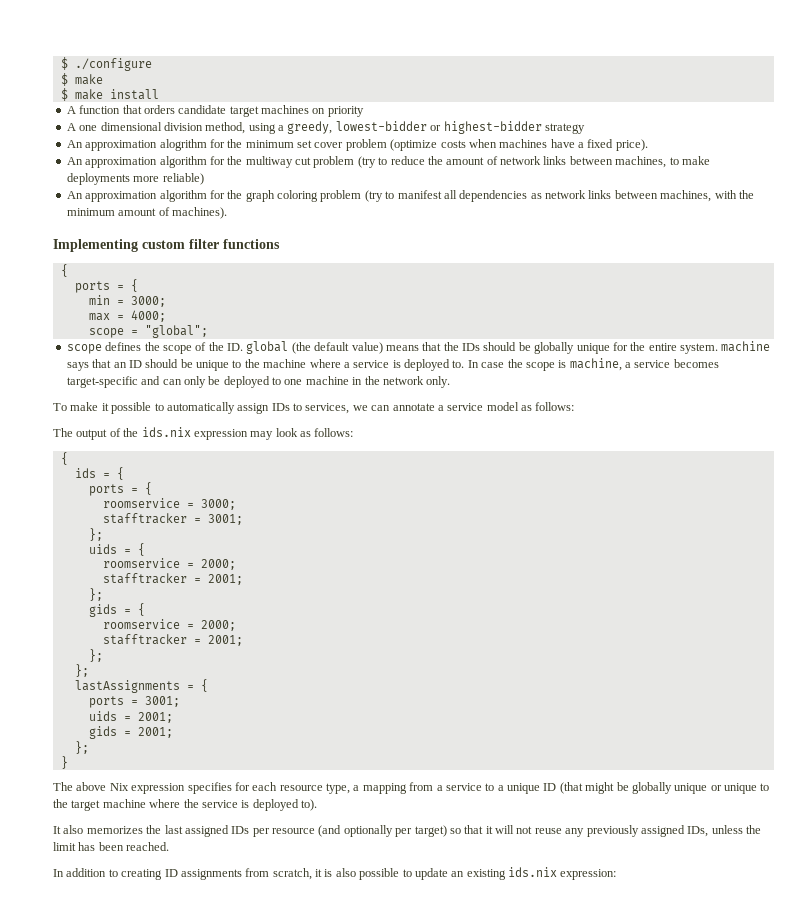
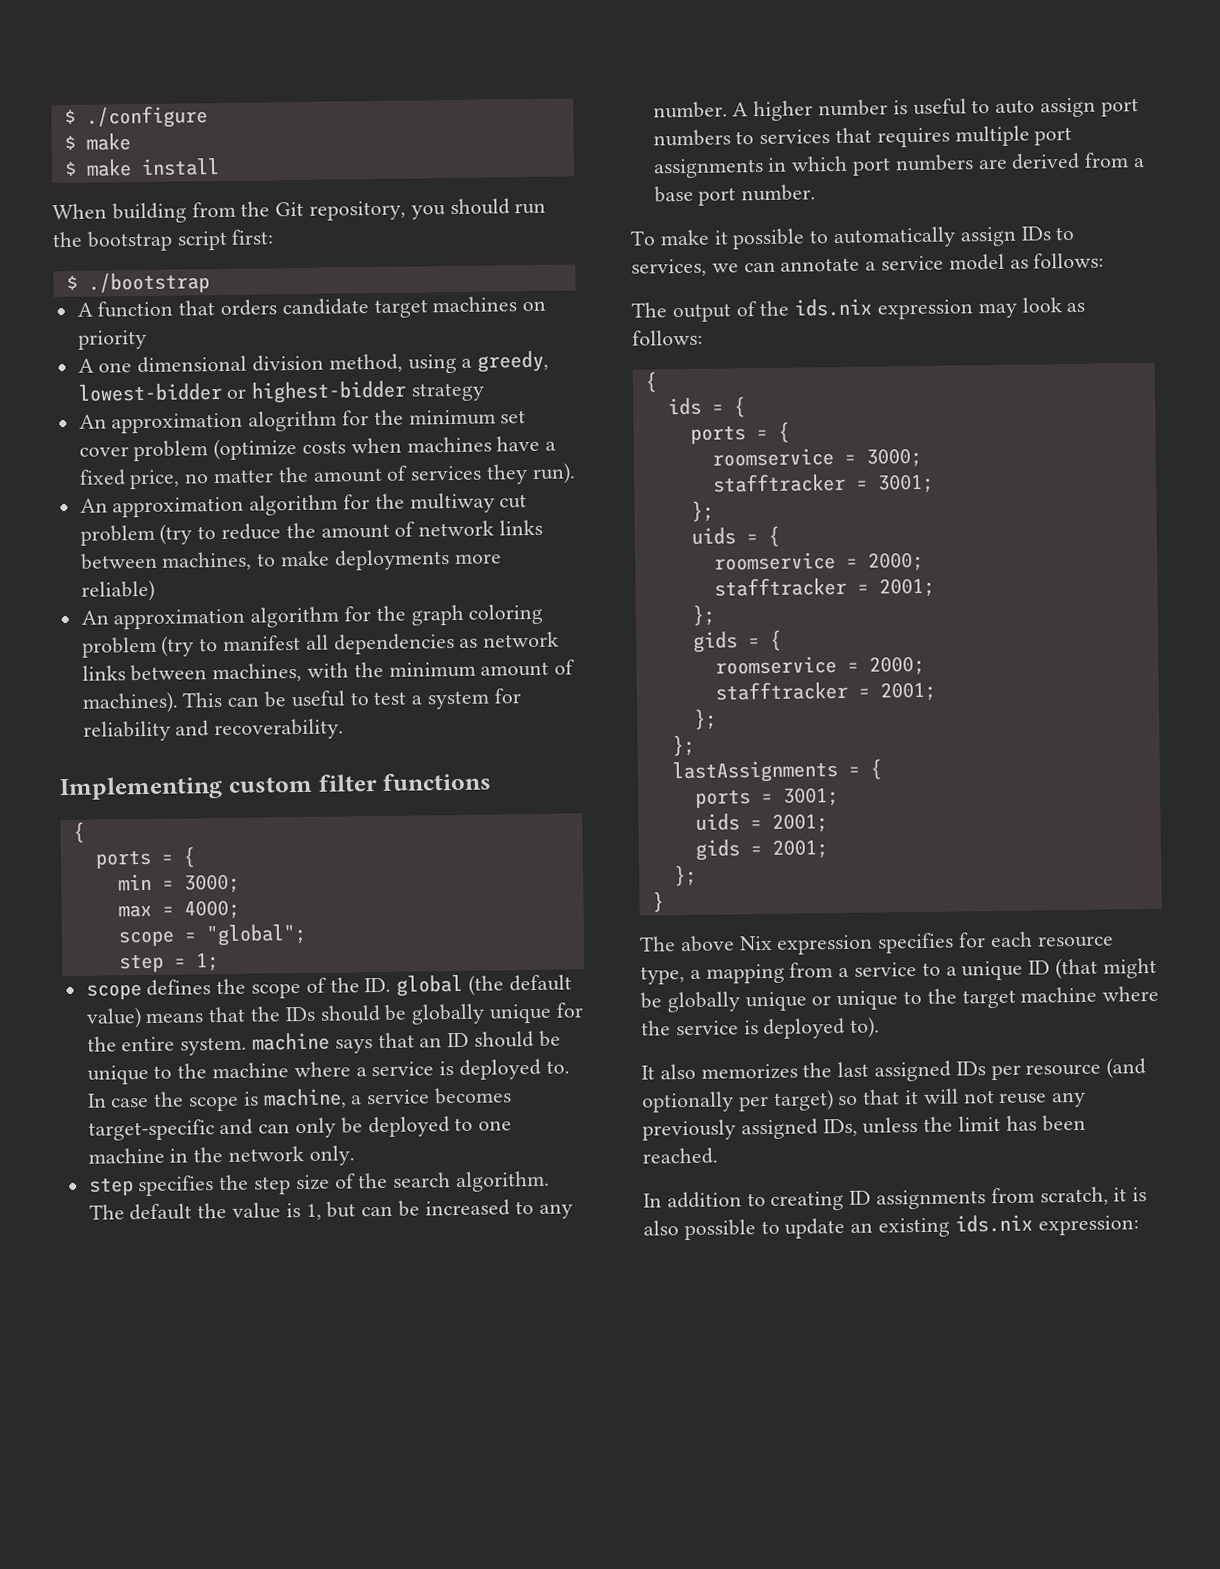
(159, 94) none -> [52,198,547,224] [52,229,274,252] [65,272,210,294] // When building from the Git repository, you should run the bootstrap script first: // $ ./bootstrap
[615,139,648,151] price). -> [129,462,576,490] price, no matter the amount of services they run).
(227, 213) none -> [182,688,521,710] [82,718,345,742] This can be useful to test a system for reliability and recoverability.
(208, 331) none -> [118,953,219,973] // step = 1;
(451, 382) none -> [88,1170,551,1197] [88,1199,573,1221] [652,97,1139,122] [652,125,1073,148] [652,152,1146,179] [653,184,817,206] // step specifies the step size of the search algorithm. The default the value is 1, but can be increased to any number. A higher number is useful to auto assign port numbers to services that requires multiple port assignments in which port numbers are derived from a base port number.

